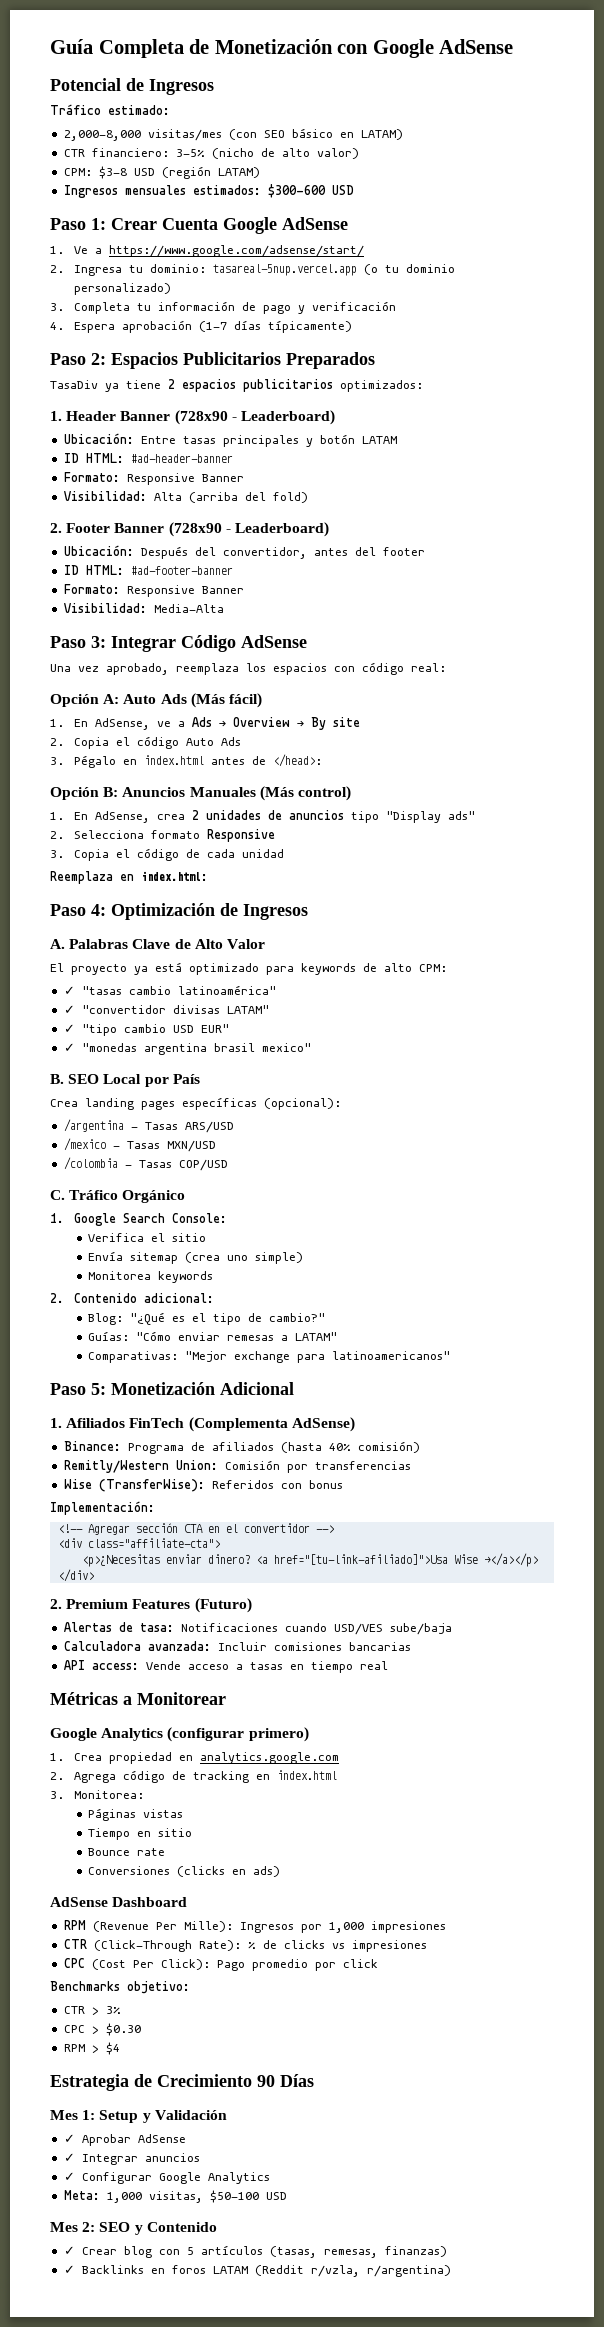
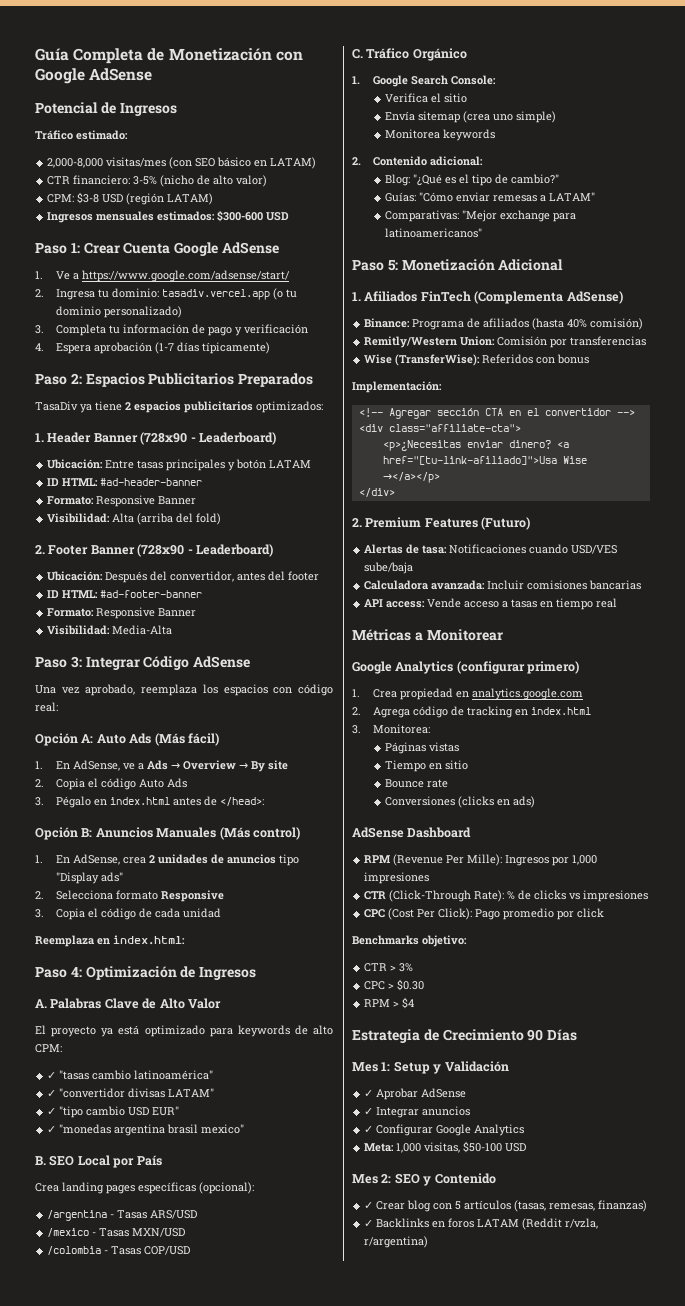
[213,264,358,276] tasareal-5nup.vercel.app -> [162,289,271,300] tasadiv.vercel.app

